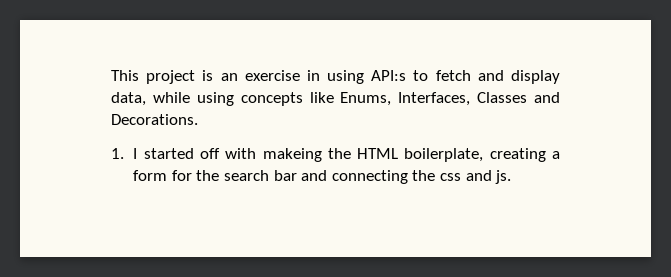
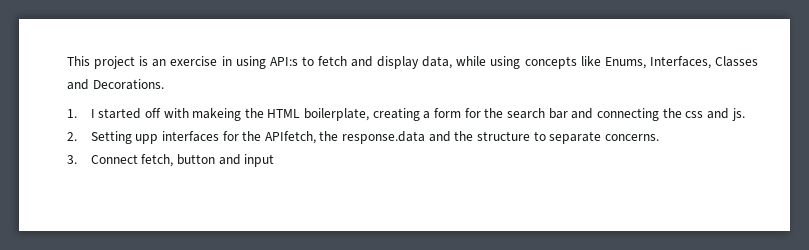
(512, 177) none -> [67,131,659,144] [67,154,275,167] // 2. Setting upp interfaces for the APIfetch, the response.data and the structure to separate concerns. // 3. Connect fetch, button and input

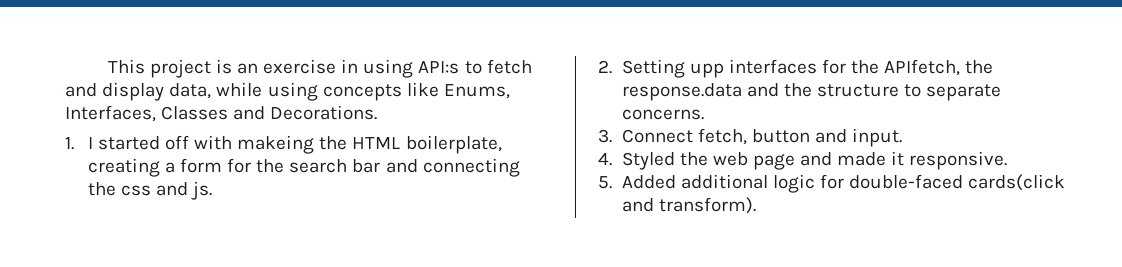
[244,154,275,167] input -> [852,128,903,147] [598,151,1008,170] [598,174,1066,193] [621,197,756,214] input. // 4. Styled the web page and made it responsive. // 5. Added additional logic for double-faced cards(click and transform).

